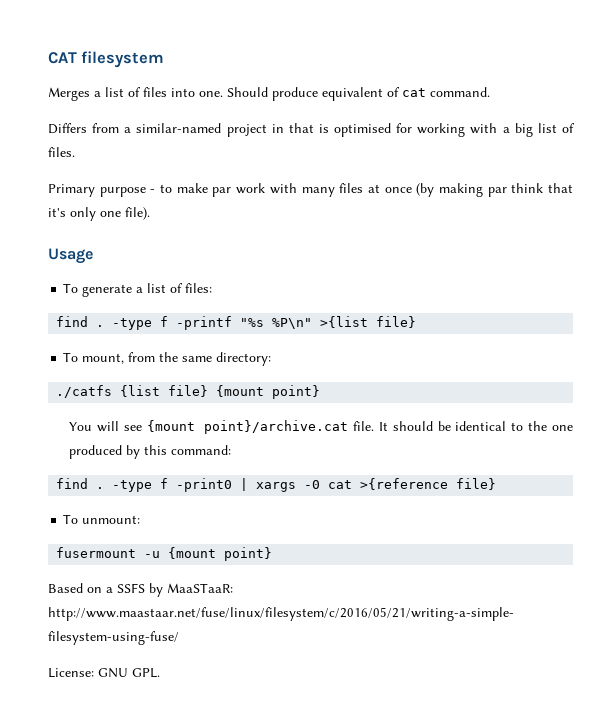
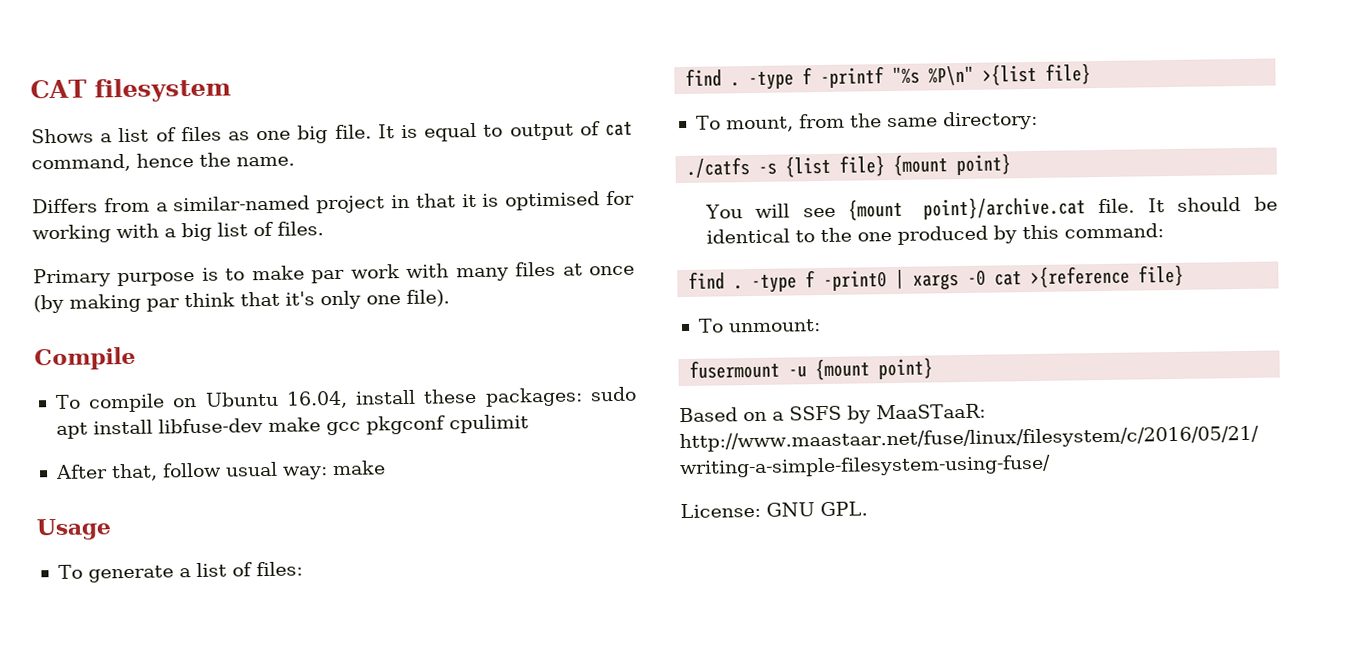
[48,87,90,101] Merges -> [31,128,94,144] Shows
[171,87,490,101] into one. Should produce equivalent of cat command. -> [228,121,633,144] [31,152,295,173] as one big file. It is equal to output of cat command, hence the name.
(314, 128) none -> [461,193,477,208] it
[150,189,156,193] - -> [201,267,219,281] is
(150, 213) none -> [34,346,136,371] [54,386,637,413] [55,414,529,440] [54,460,386,482] // Compile // To compile on Ubuntu 16.04, install these packages: sudo apt install libfuse-dev make gcc pkgconf cpulimit // After that, follow usual way: make
(113, 391) none -> [758,162,778,175] -s

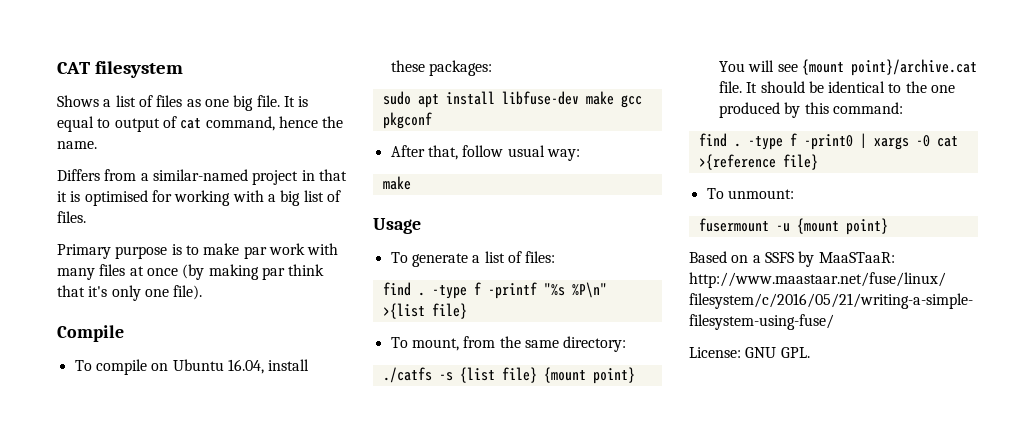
(583, 397) none -> (492, 68) //
[448,414,529,434] cpulimit -> (432, 120) none
(328, 473) none -> (580, 155) //

